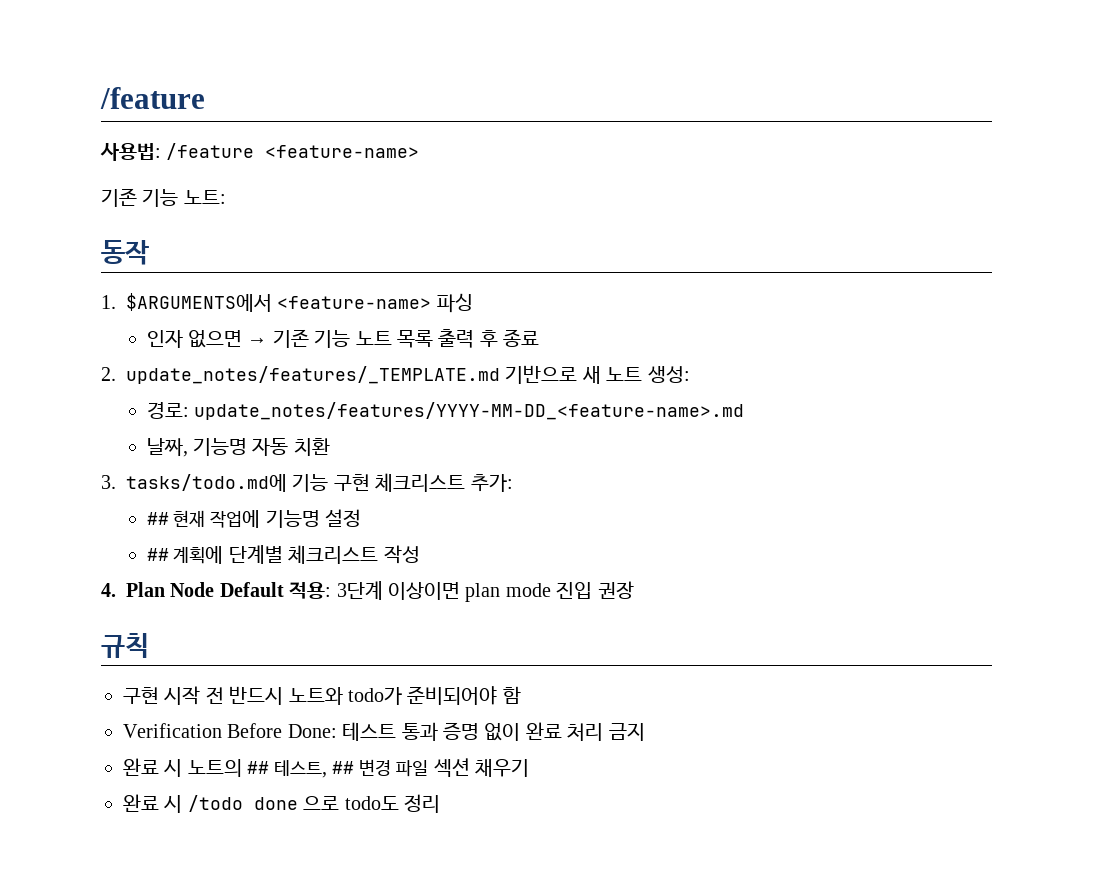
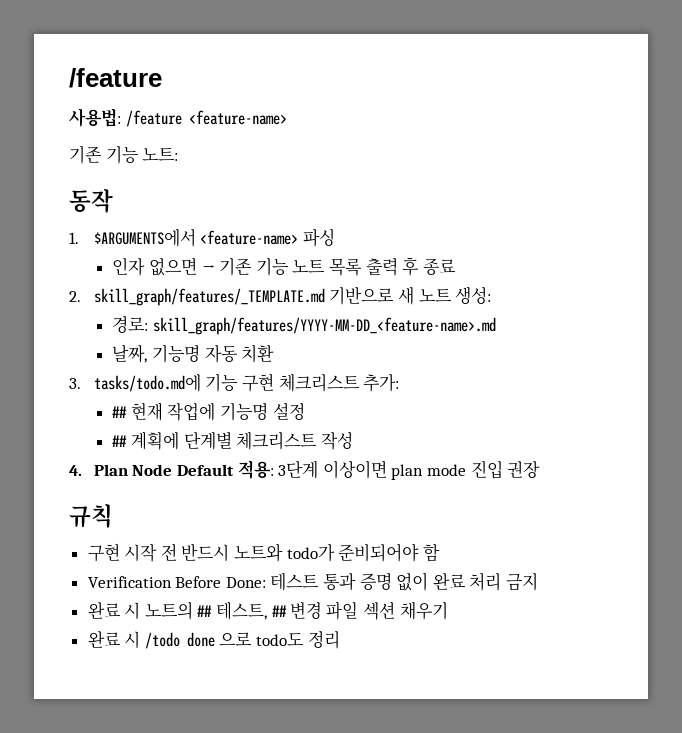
[126,366,500,384] update_notes/features/_TEMPLATE.md -> [93,288,325,306] skill_graph/features/_TEMPLATE.md
[194,402,745,420] update_notes/features/YYYY-MM-DD_<feature-name>.md -> [153,317,497,335] skill_graph/features/YYYY-MM-DD_<feature-name>.md

